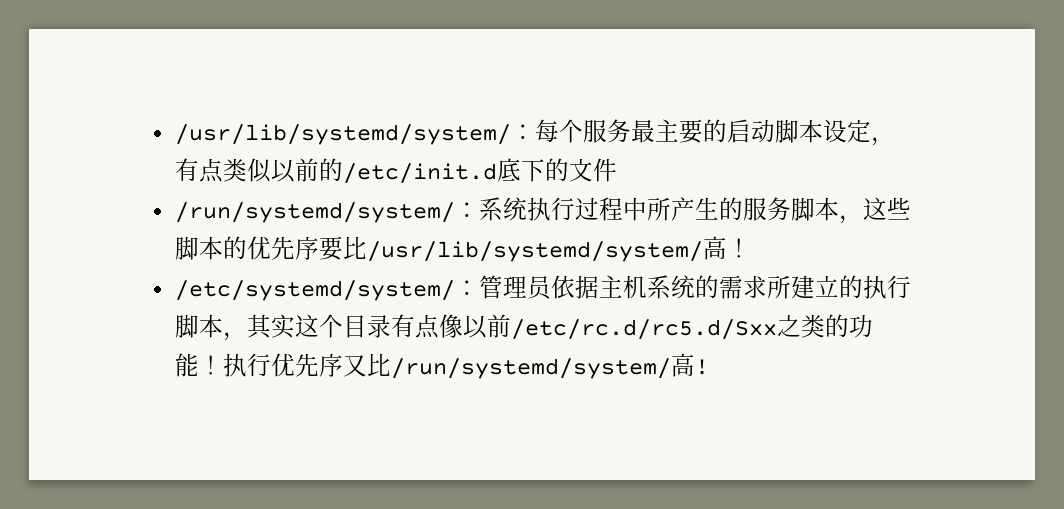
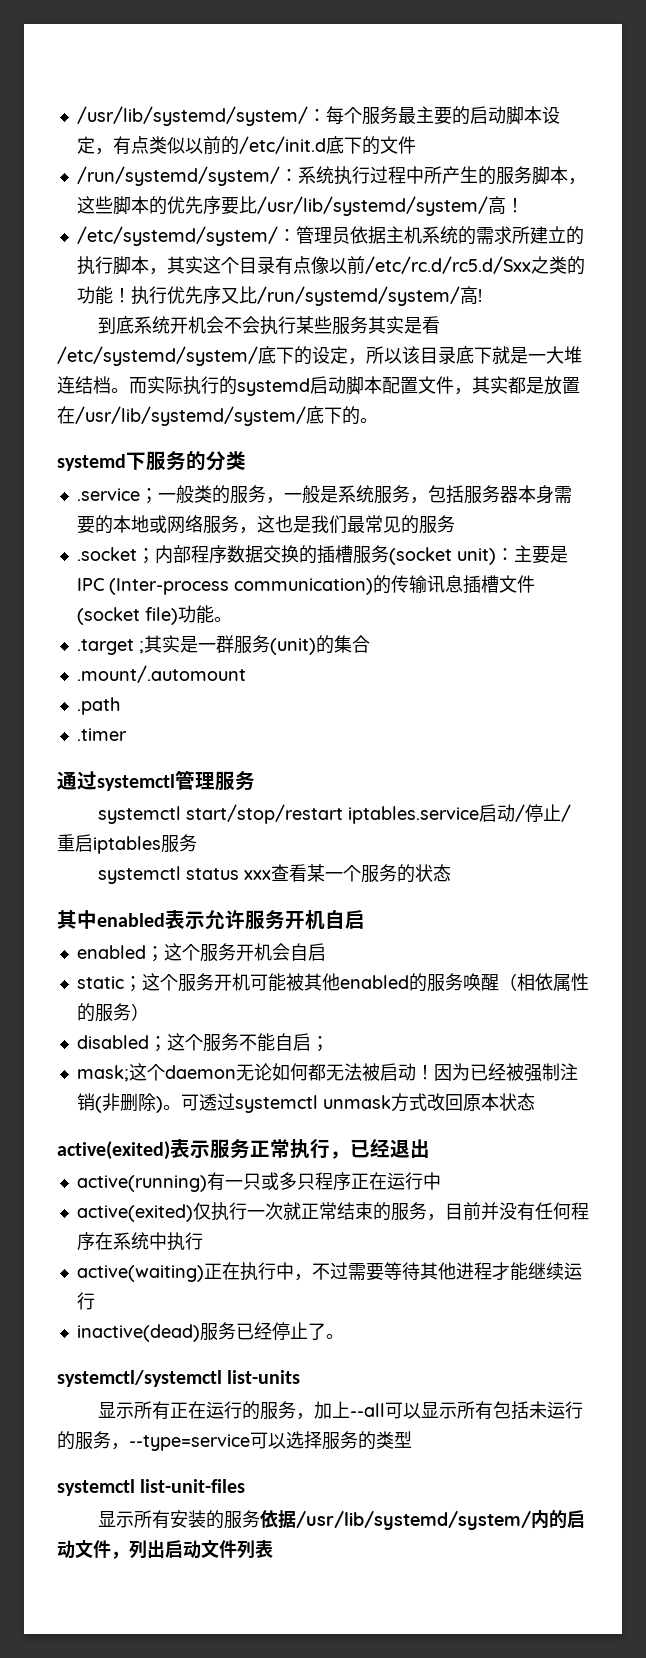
(709, 367) none -> [98,316,441,335] [57,346,582,366] [57,376,580,396] [57,406,378,426] [57,451,246,471] [76,485,572,504] [76,515,455,534] [76,545,568,565] [76,575,535,595] [76,605,232,625] [76,635,370,655] [76,665,246,683] [76,697,120,715] [76,728,127,741] [57,770,255,791] [98,804,572,824] [57,834,197,854] [98,864,452,884] [57,909,365,930] [76,943,326,962] [76,973,589,992] [76,1003,149,1022] [76,1033,329,1052] [76,1063,578,1082] [76,1093,535,1113] [57,1138,430,1160] [76,1172,441,1192] [76,1202,589,1222] [76,1232,203,1251] [76,1262,582,1282] [76,1292,95,1310] [76,1322,344,1342] [57,1370,301,1387] [98,1401,584,1420] [57,1431,412,1451] [57,1479,246,1496] [98,1510,586,1530] [57,1540,273,1559] // 到底系统开机会不会执行某些服务其实是看/etc/systemd/system/底下的设定，所以该目录底下就是一大堆连结档。而实际执行的systemd启动脚本配置文件，其实都是放置在/usr/lib/systemd/system/底下的。 // systemd下服务的分类 // .service；一般类的服务，一般是系统服务，包括服务器本身需要的本地或网络服务，这也是我们最常见的服务 // .socket；内部程序数据交换的插槽服务(socket unit)：主要是IPC (Inter-process communication)的传输讯息插槽文件(socket file)功能。 // .target ;其实是一群服务(unit)的集合 // .mount/.automount // .path // .timer // 通过systemctl管理服务 // systemctl start/stop/restart iptables.service启动/停止/重启iptables服务 // systemctl status xxx查看某一个服务的状态 // 其中enabled表示允许服务开机自启 // enabled；这个服务开机会自启 // static；这个服务开机可能被其他enabled的服务唤醒（相依属性的服务） // disabled；这个服务不能自启； // mask;这个daemon无论如何都无法被启动！因为已经被强制注销(非删除)。可透过systemctl unmask方式改回原本状态 // active(exited)表示服务正常执行，已经退出 // active(running)有一只或多只程序正在运行中 // active(exited)仅执行一次就正常结束的服务，目前并没有任何程序在系统中执行 // active(waiting)正在执行中，不过需要等待其他进程才能继续运行 // inactive(dead)服务已经停止了。 // systemctl/systemctl list-units // 显示所有正在运行的服务，加上--all可以显示所有包括未运行的服务，--type=service可以选择服务的类型 // systemctl list-unit-files // 显示所有安装的服务依据/usr/lib/systemd/system/内的启动文件，列出启动文件列表

